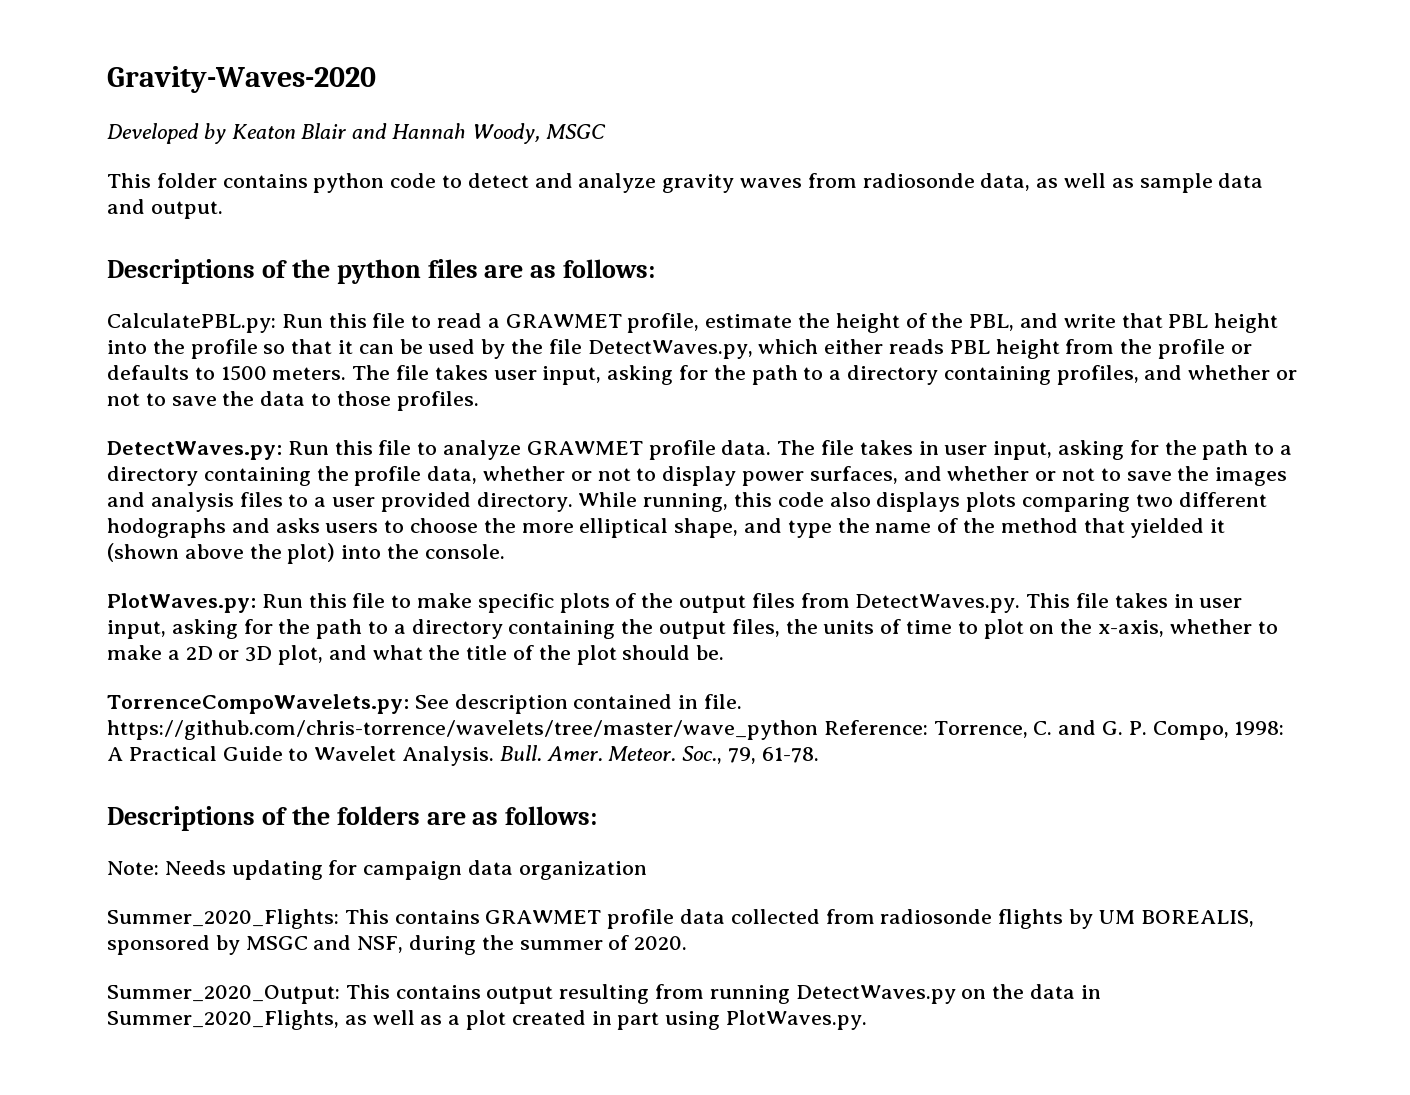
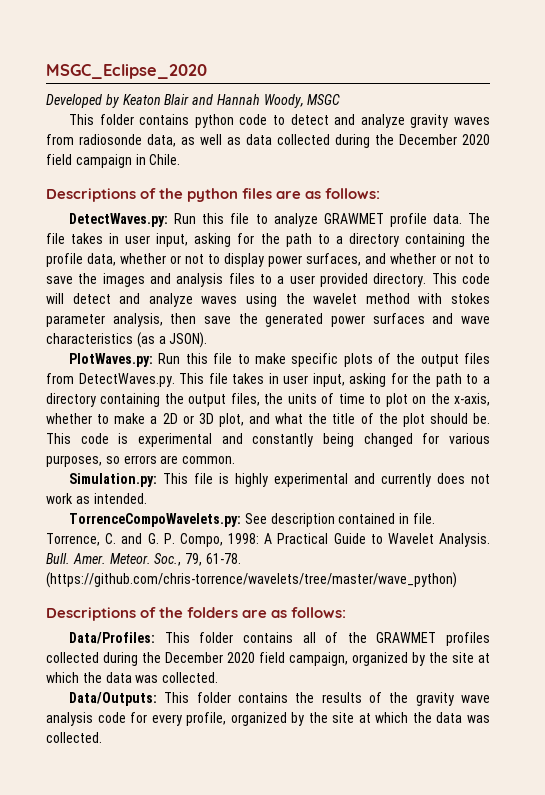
[107,66,376,93] Gravity-Waves-2020 -> [46,64,207,79] MSGC_Eclipse_2020
[1139,173,1264,193] [107,199,223,219] sample data and output. -> [246,134,490,148] [46,154,181,168] data collected during the December 2020 field campaign in Chile.
[107,313,1279,333] [107,339,1252,359] [107,365,1298,385] [107,391,479,411] // CalculatePBL.py: Run this file to read a GRAWMET profile, estimate the height of the PBL, and write that PBL height into the profile so that it can be used by the file DetectWaves.py, which either reads PBL height from the profile or defaults to 1500 meters. The file takes user input, asking for the path to a directory containing profiles, and whether or not to save the data to those profiles. -> (381, 193) none
[578,492,1267,512] [107,518,1226,538] [107,543,505,564] While running, this code also displays plots comparing two different hodographs and asks users to choose the more elliptical shape, and type the name of the method that yielded it (shown above the plot) into the console. -> [431,273,490,284] [46,293,491,307] [46,313,491,327] [46,332,208,348] This code will detect and analyze waves using the wavelet method with stokes parameter analysis, then save the generated power surfaces and wave characteristics (as a JSON).
(725, 652) none -> [46,433,491,447] [46,455,236,467] [69,473,490,487] [46,493,147,504] This code is experimental and constantly being changed for various purposes, so errors are common. // Simulation.py: This file is highly experimental and currently does not work as intended.
[107,720,928,740] https://github.com/chris-torrence/wavelets/tree/master/wave_python Reference: -> (435, 518) none
(819, 755) none -> [46,572,457,588] (https://github.com/chris-torrence/wavelets/tree/master/wave_python)
[107,860,647,880] [107,909,1254,929] [107,935,688,955] [107,984,1101,1004] [107,1010,868,1030] Note: Needs updating for campaign data organization // Summer_2020_Flights: This contains GRAWMET profile data collected from radiosonde flights by UM BOREALIS, sponsored by MSGC and NSF, during the summer of 2020. // Summer_2020_Output: This contains output resulting from running DetectWaves.py on the data in Summer_2020_Flights, as well as a plot created in part using PlotWaves.py. -> [69,632,491,646] [46,652,490,666] [46,672,219,683] [69,692,490,706] [46,712,491,726] [46,732,102,743] Data/Profiles: This folder contains all of the GRAWMET profiles collected during the December 2020 field campaign, organized by the site at which the data was collected. // Data/Outputs: This folder contains the results of the gravity wave analysis code for every profile, organized by the site at which the data was collected.

